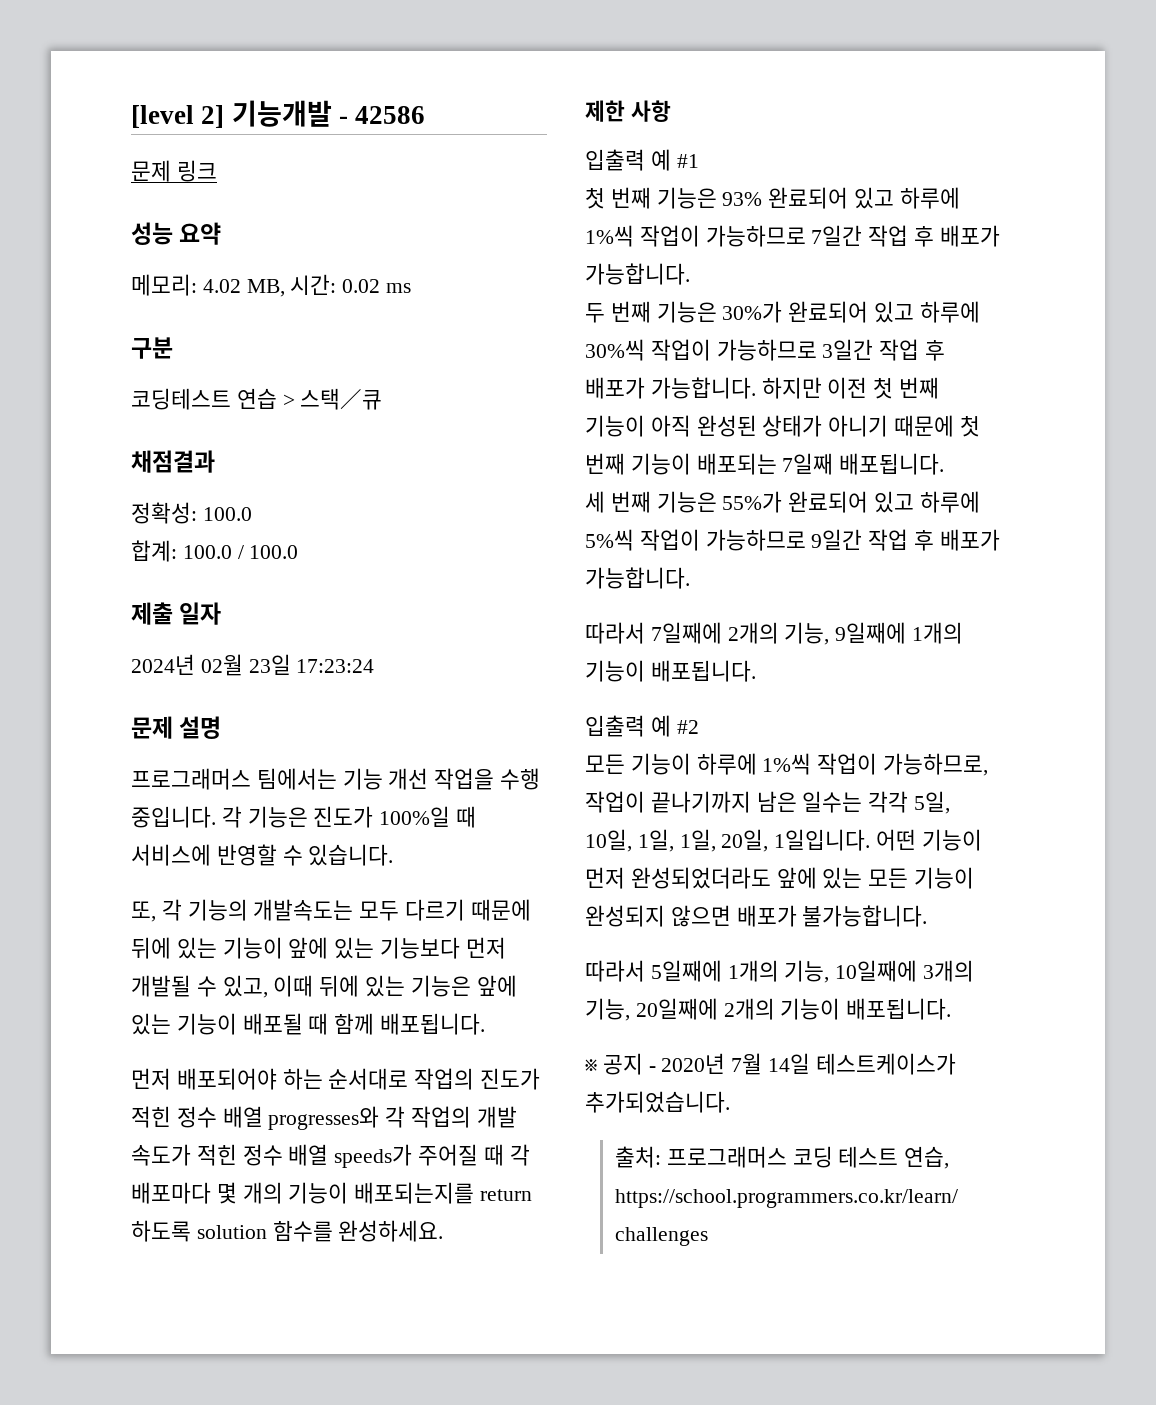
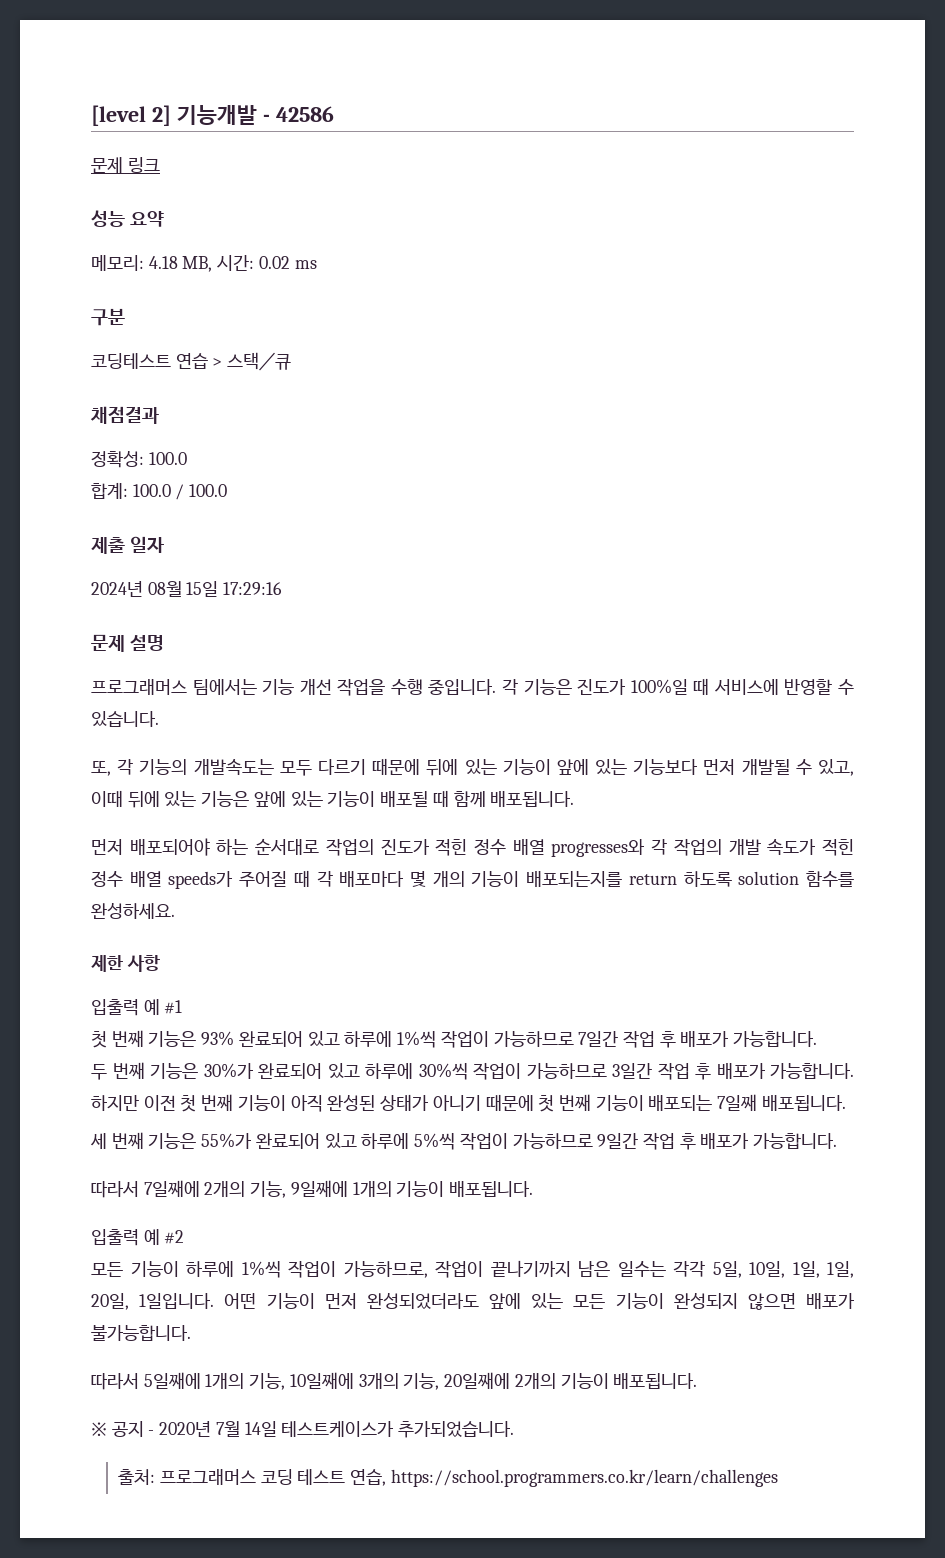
[202,279,241,293] 4.02 -> [148,256,178,269] 4.18
[200,654,375,676] 02월 23일 17:23:24 -> [147,581,283,597] 08월 15일 17:29:16

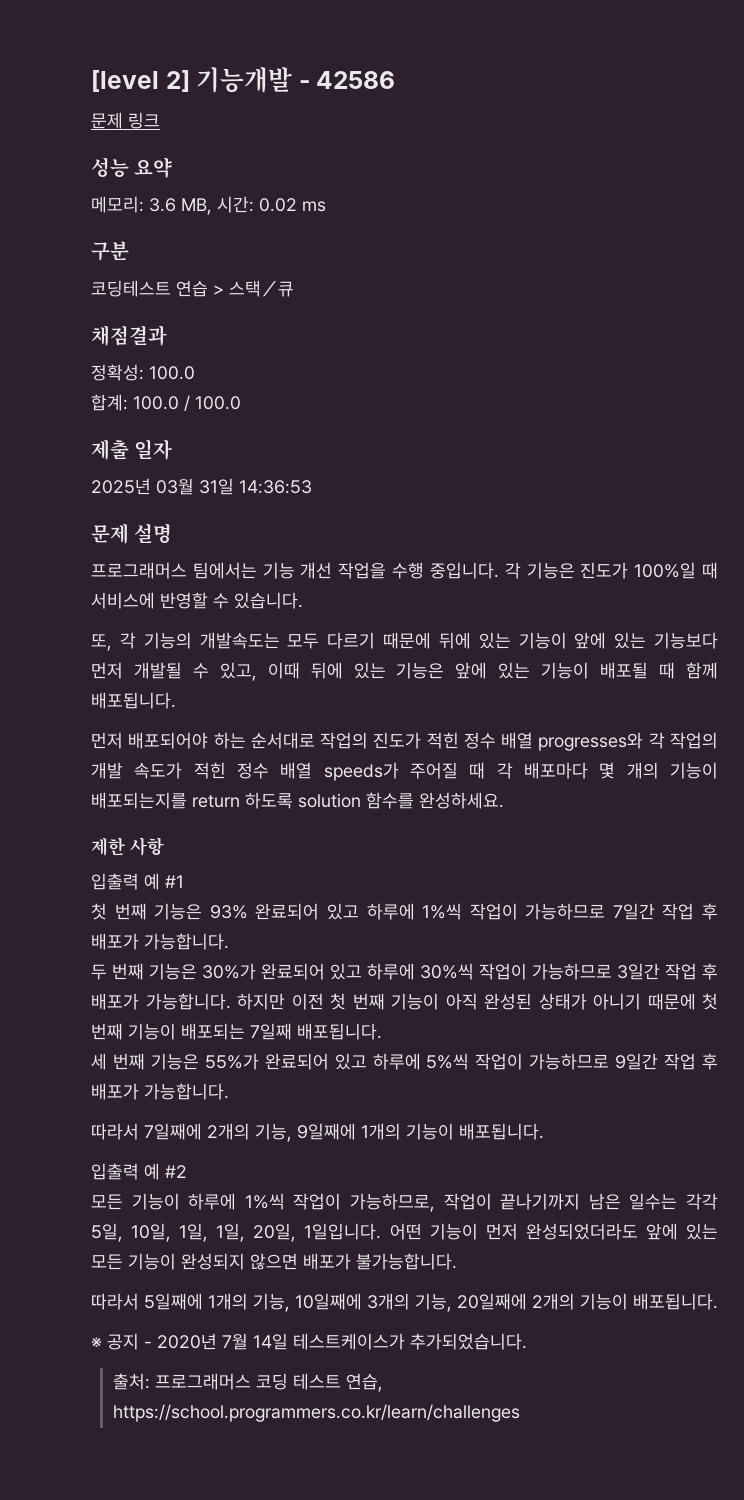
[148,256,178,269] 4.18 -> [149,198,176,212] 3.6
[91,581,283,597] 2024년 08월 15일 17:29:16 -> [91,478,312,495] 2025년 03월 31일 14:36:53

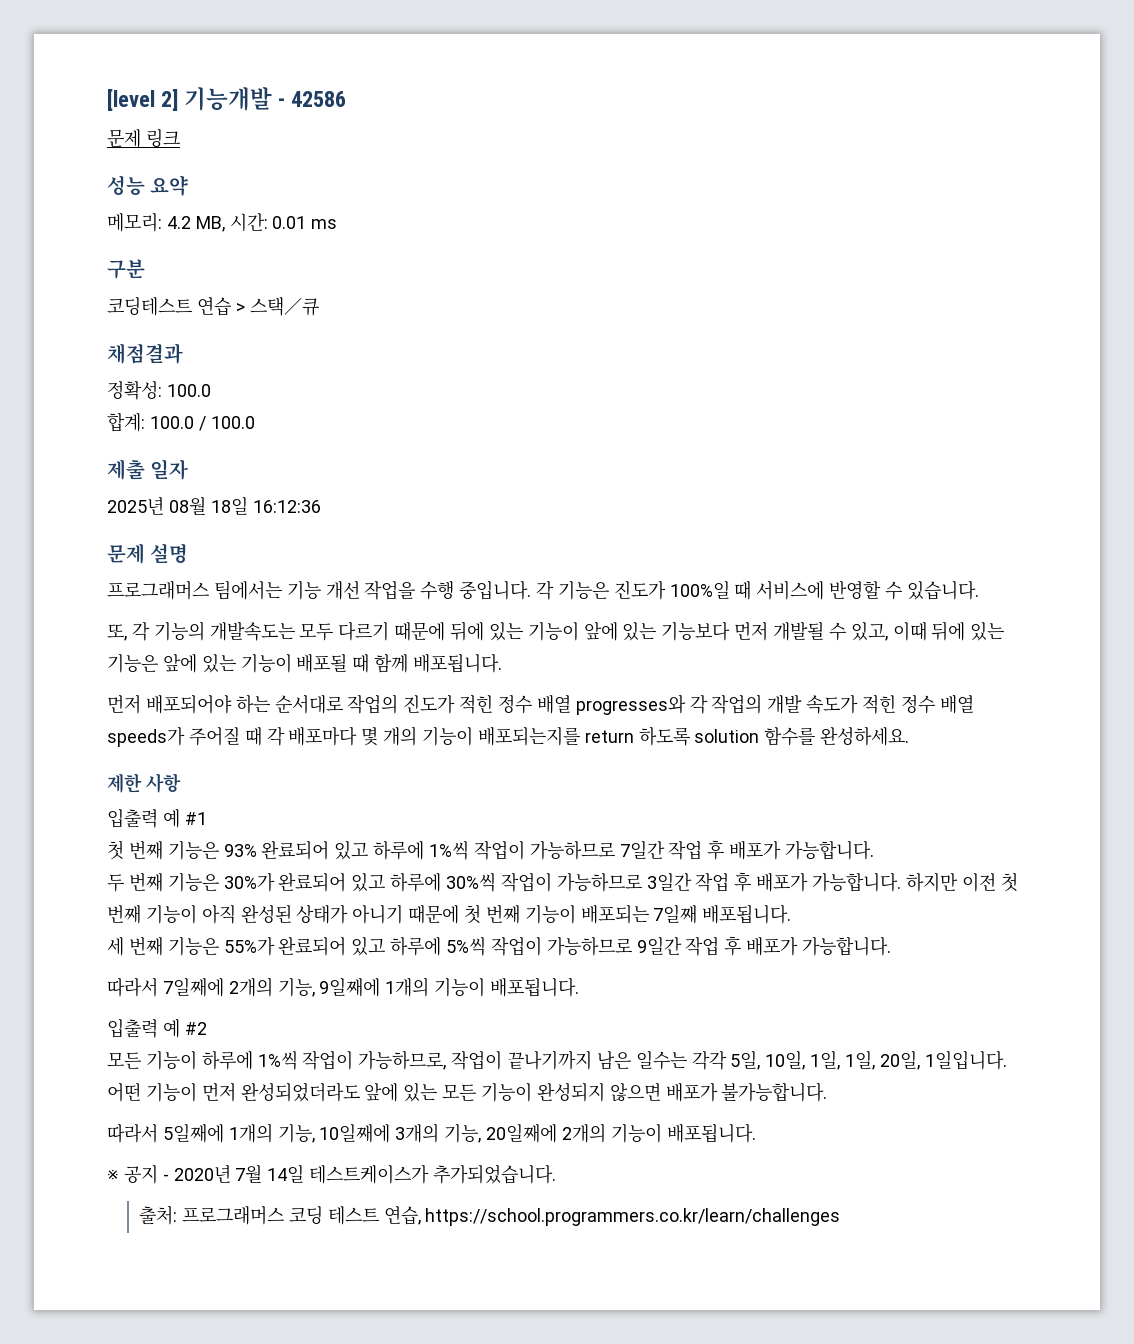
[149,198,176,212] 3.6 -> [166,216,191,229] 4.2
[259,198,297,212] 0.02 -> [272,216,307,229] 0.01
[156,478,312,495] 03월 31일 14:36:53 -> [168,497,321,515] 08월 18일 16:12:36

